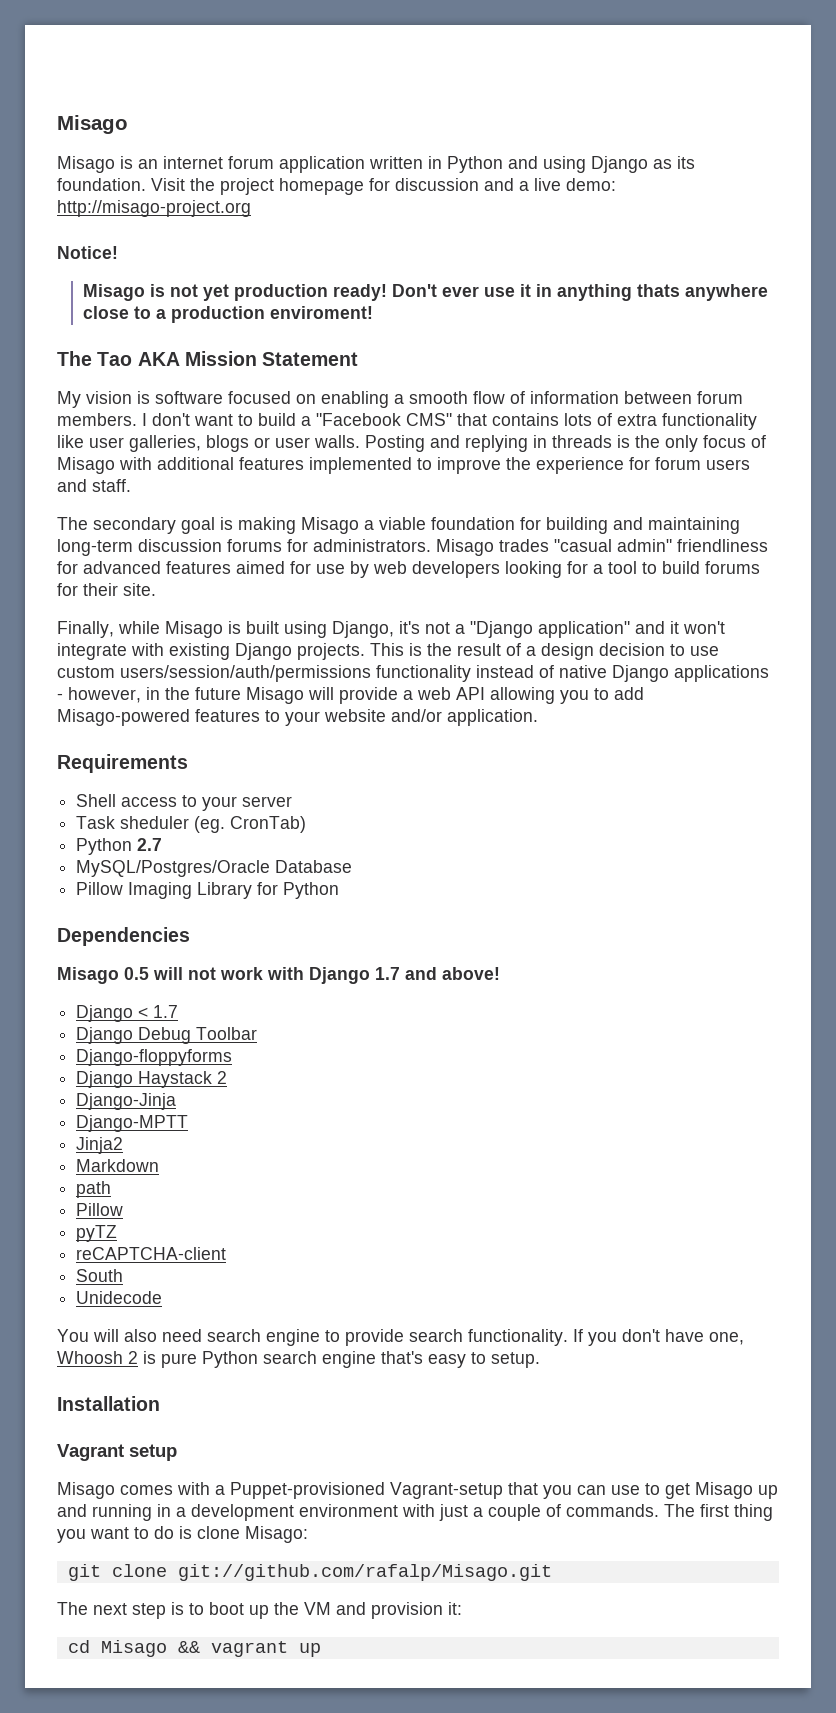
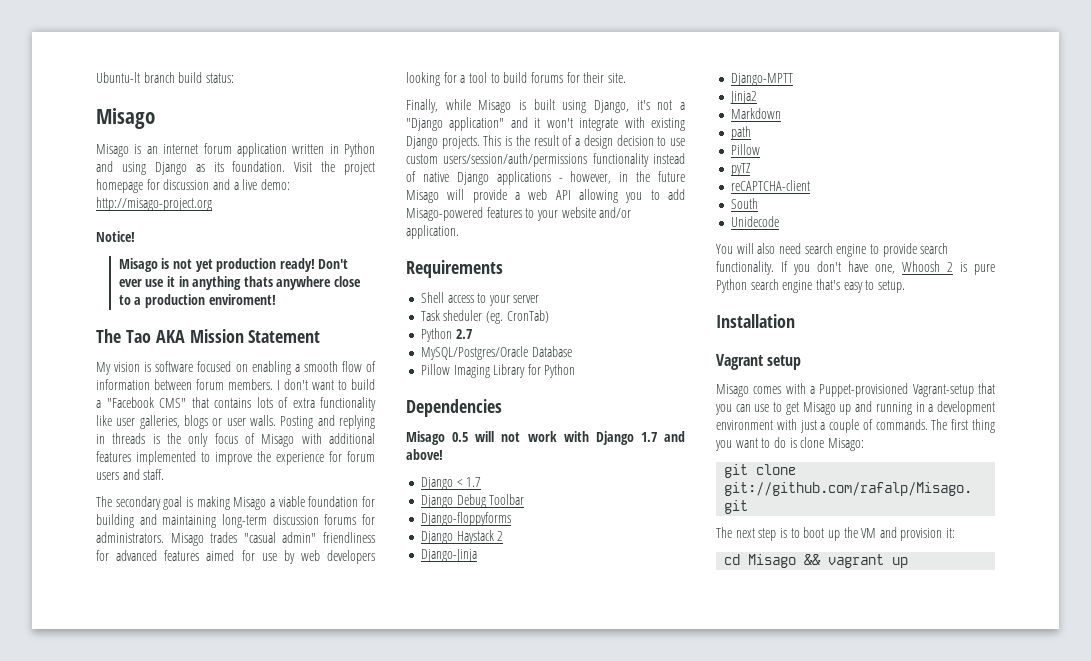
(57, 124) none -> [96,72,234,83] Ubuntu-lt branch build status: //

